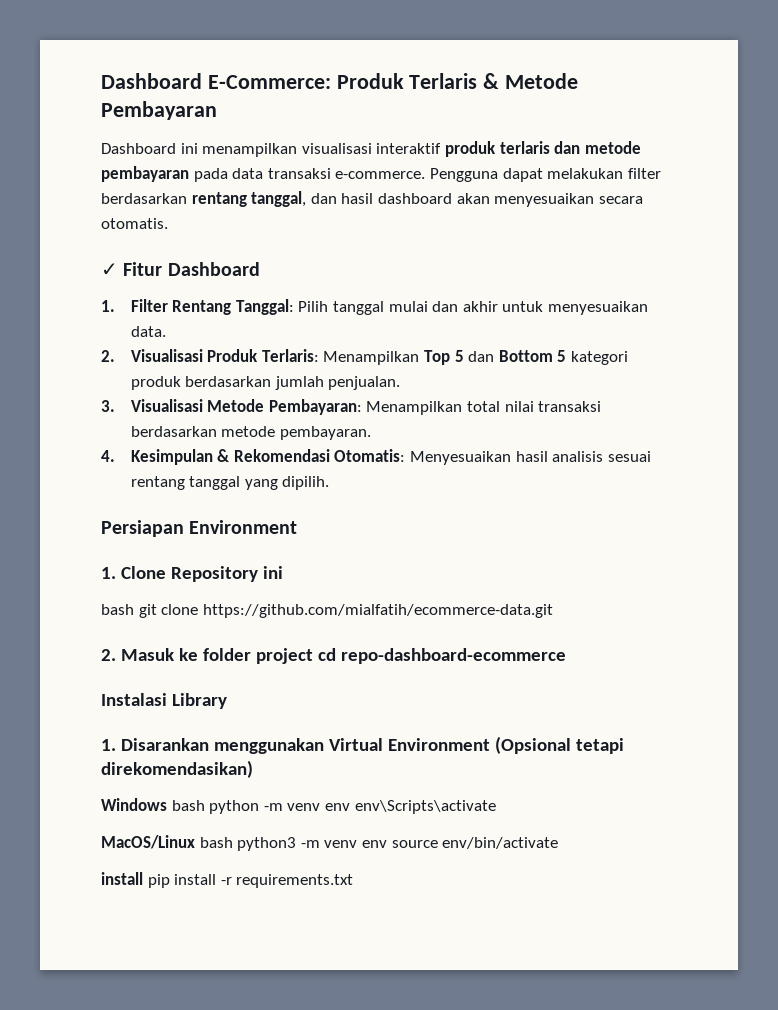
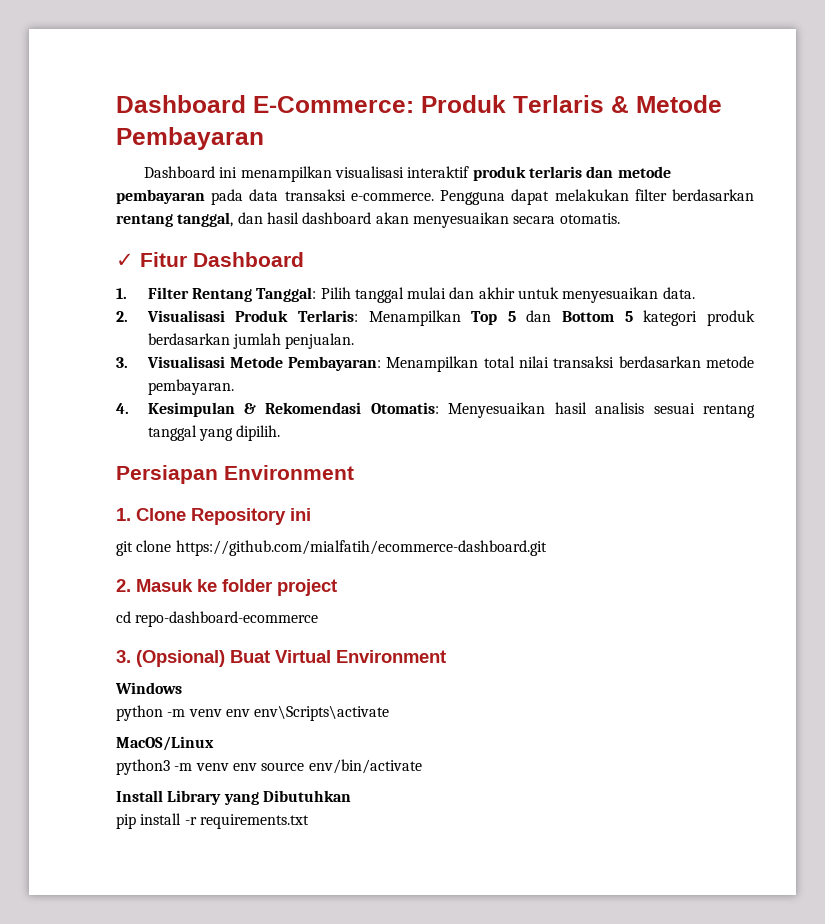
[101,604,134,615] bash -> (311, 514) none
[202,604,553,618] https://github.com/mialfatih/ecommerce-data.git -> [175,540,547,556] https://github.com/mialfatih/ecommerce-dashboard.git
(313, 656) none -> (337, 587) //
[101,693,227,709] [101,738,324,754] Instalasi Library // 1. Disarankan menggunakan -> [116,650,270,667] 3. (Opsional) Buat
[494,736,624,754] [101,760,253,778] (Opsional tetapi direkomendasikan) -> (446, 656) none
[171,800,205,811] bash -> (182, 688) //
[199,837,233,848] bash -> (214, 743) //
[101,872,143,885] install -> [116,790,351,805] Install Library yang Dibutuhkan //

